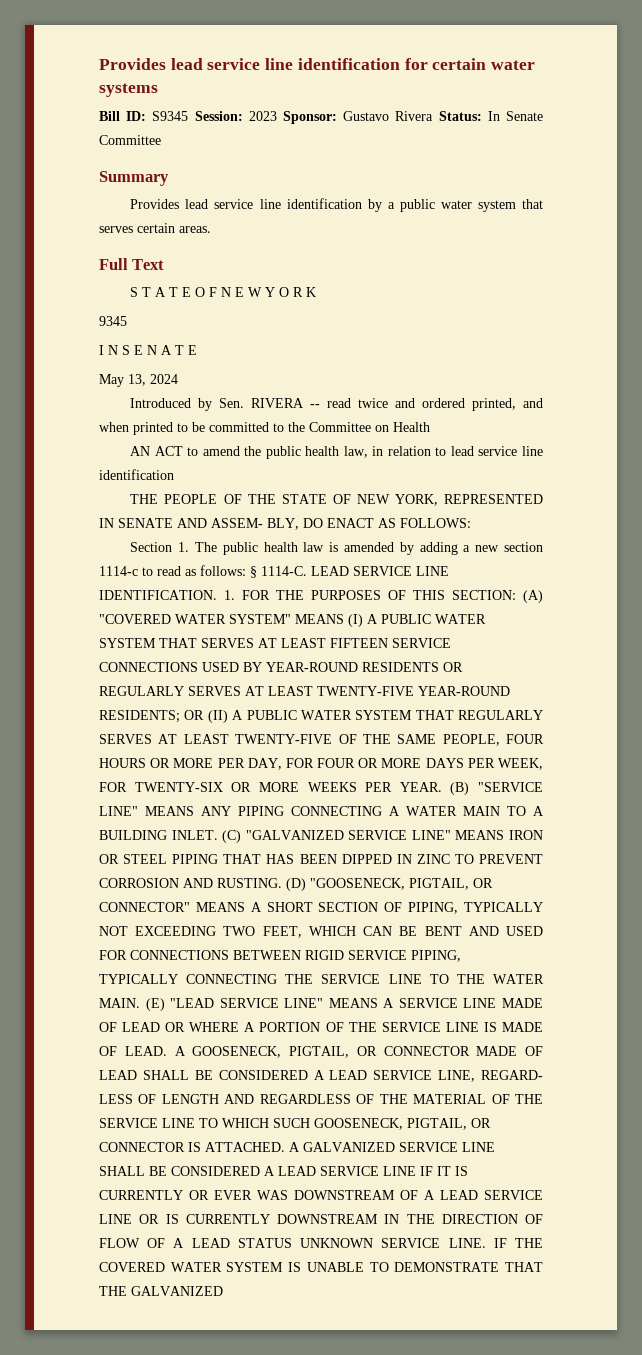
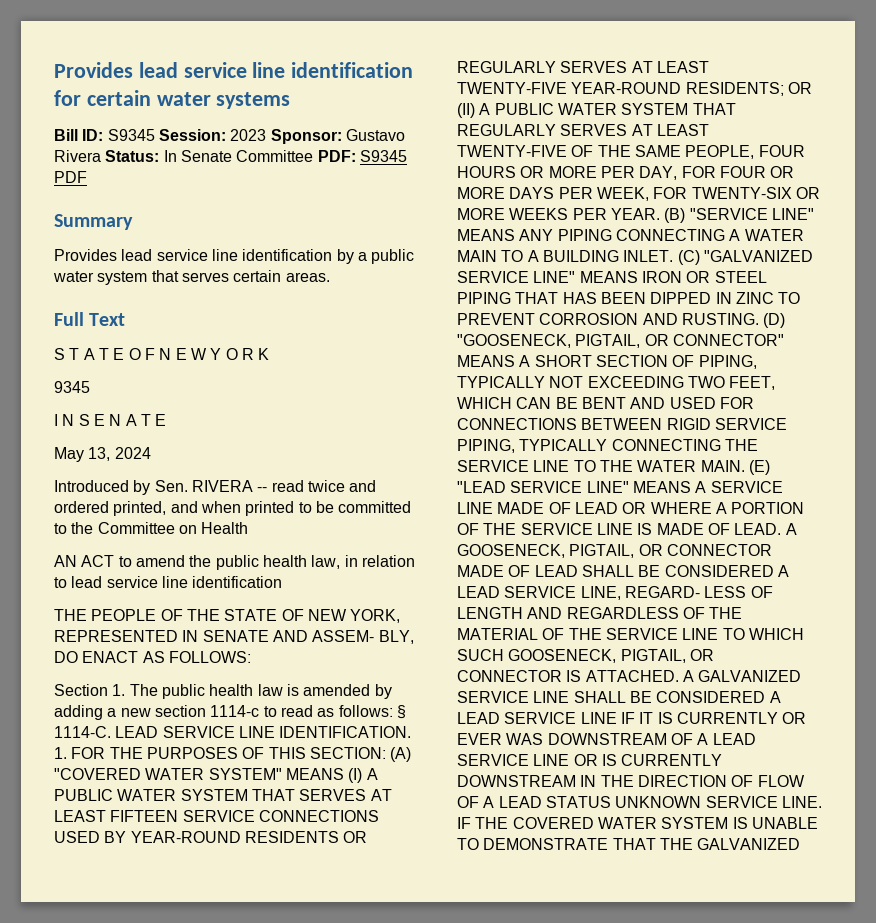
(161, 140) none -> [317,150,407,162] [54,171,87,183] PDF: S9345 PDF

